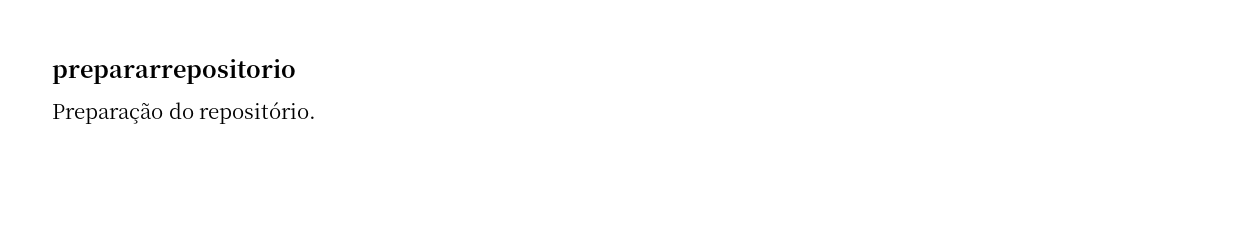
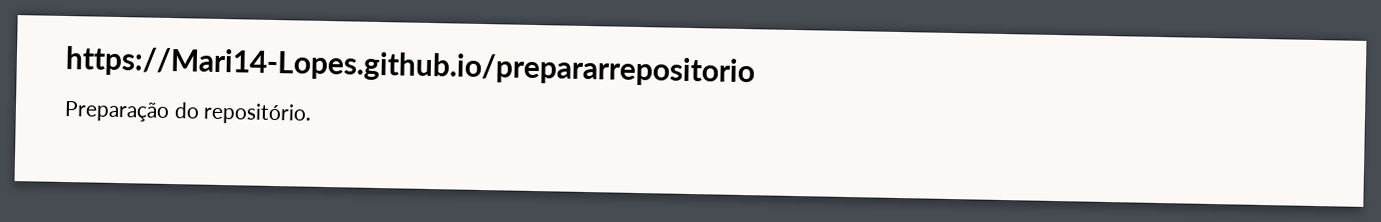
[52,59,296,84] prepararrepositorio -> [65,46,756,88] https://Mari14-Lopes.github.io/prepararrepositorio

